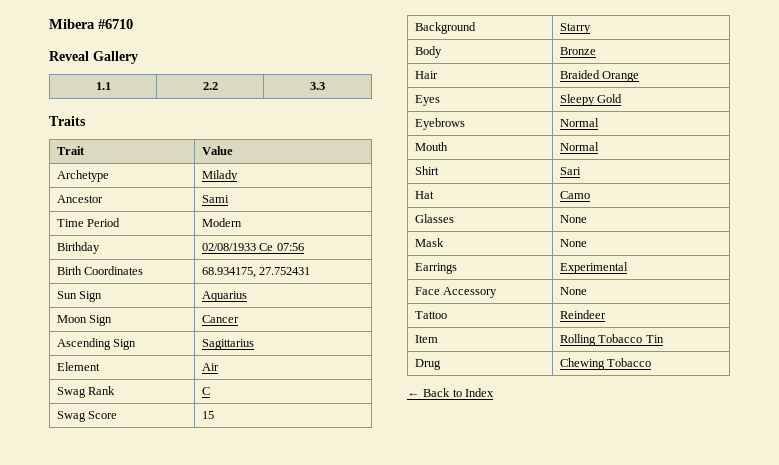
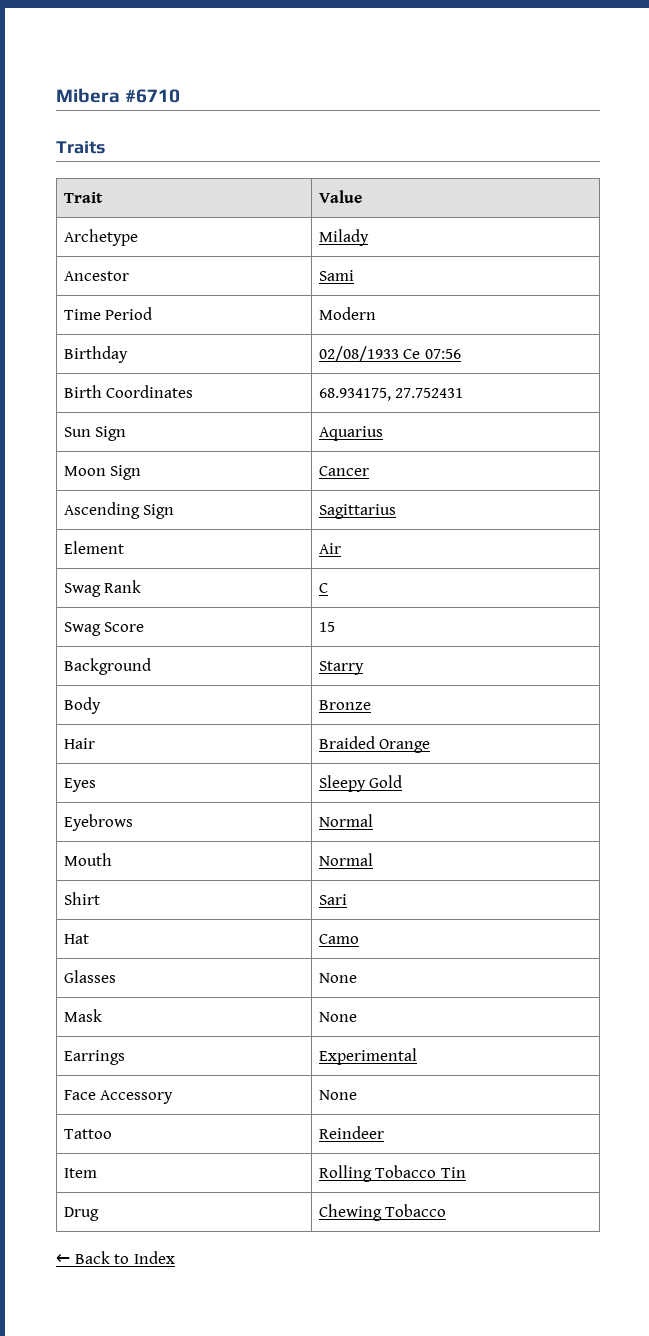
[49,51,138,64] [95,82,111,90] [202,82,218,90] [310,82,325,90] // Reveal Gallery // 1.1 | 2.2 | 3.3 -> (181, 96) none

